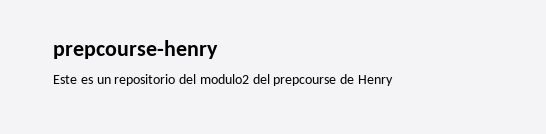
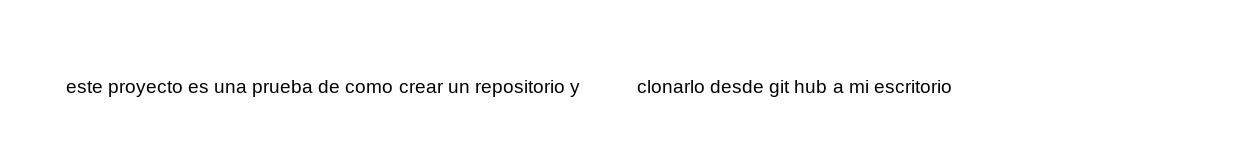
[53,40,218,59] [53,74,394,86] prepcourse-henry // Este es un repositorio del modulo2 del prepcourse de Henry -> [65,80,952,97] este proyecto es una prueba de como crear un repositorio y clonarlo desde git hub a mi escritorio

